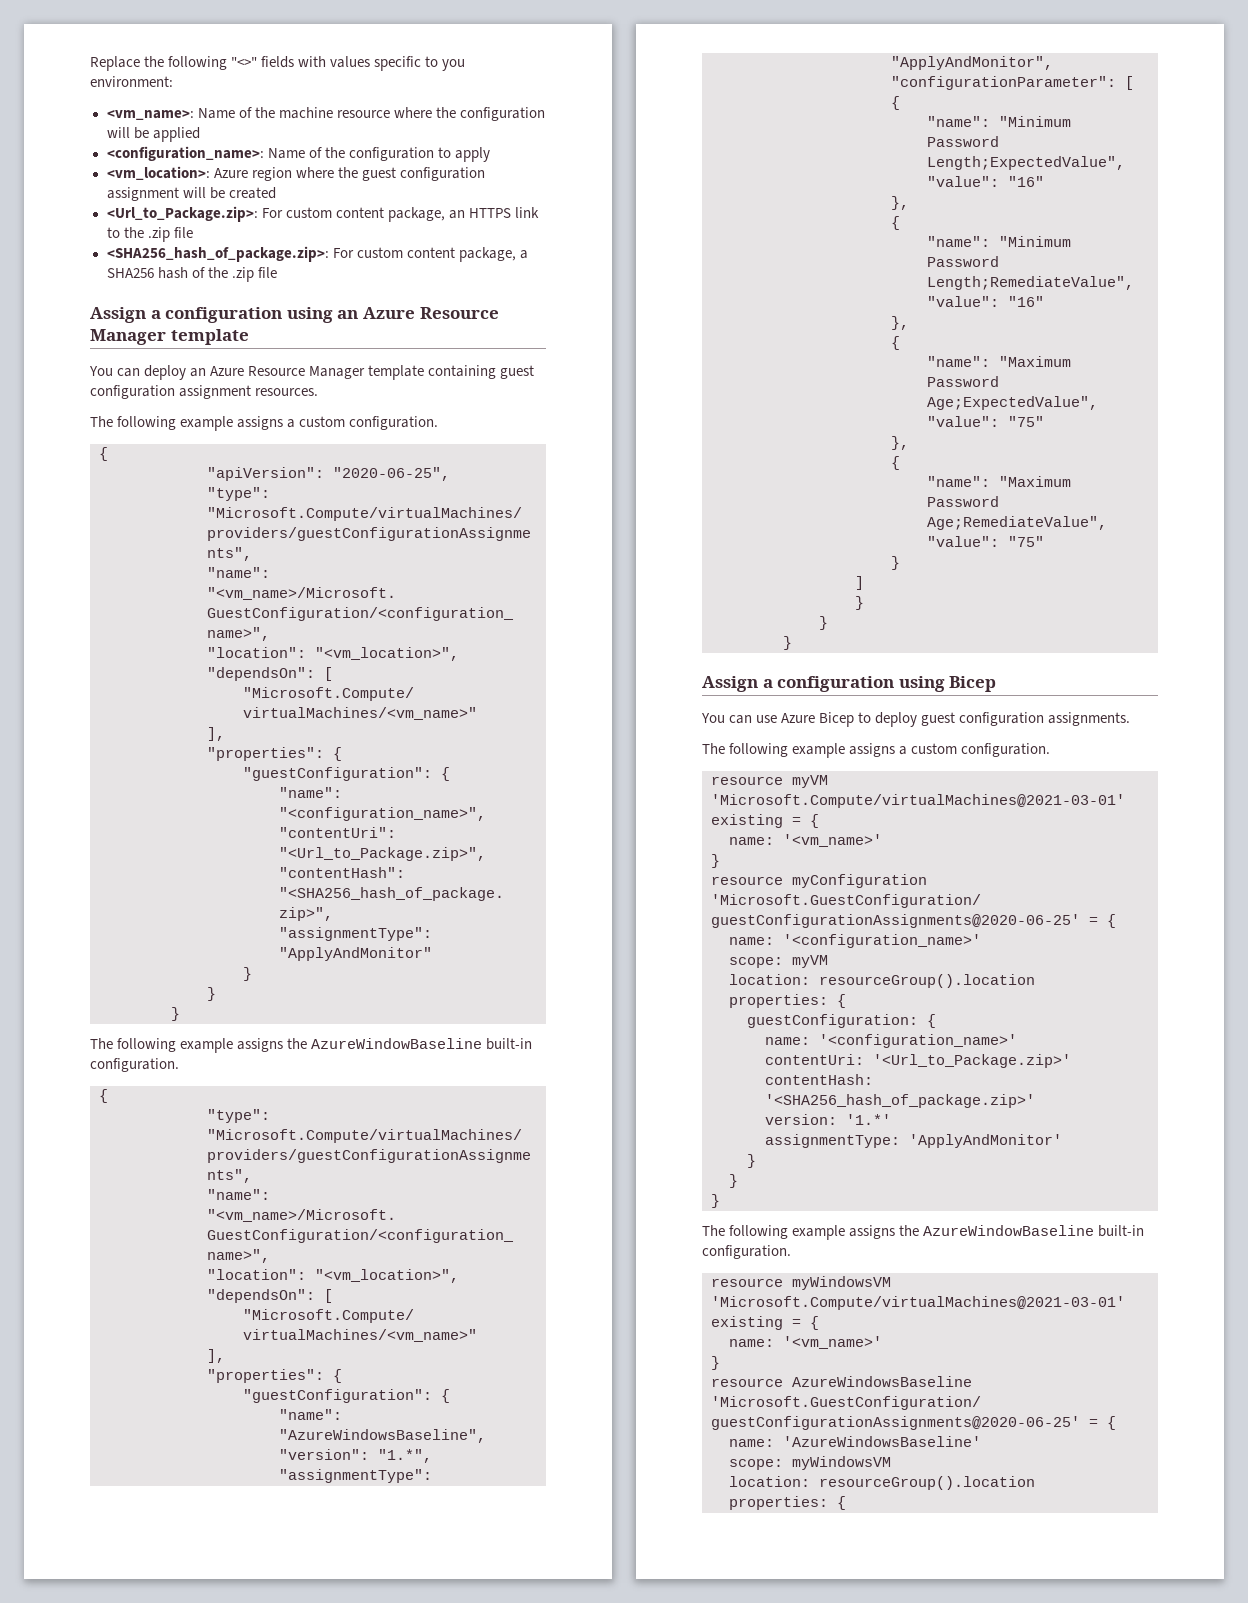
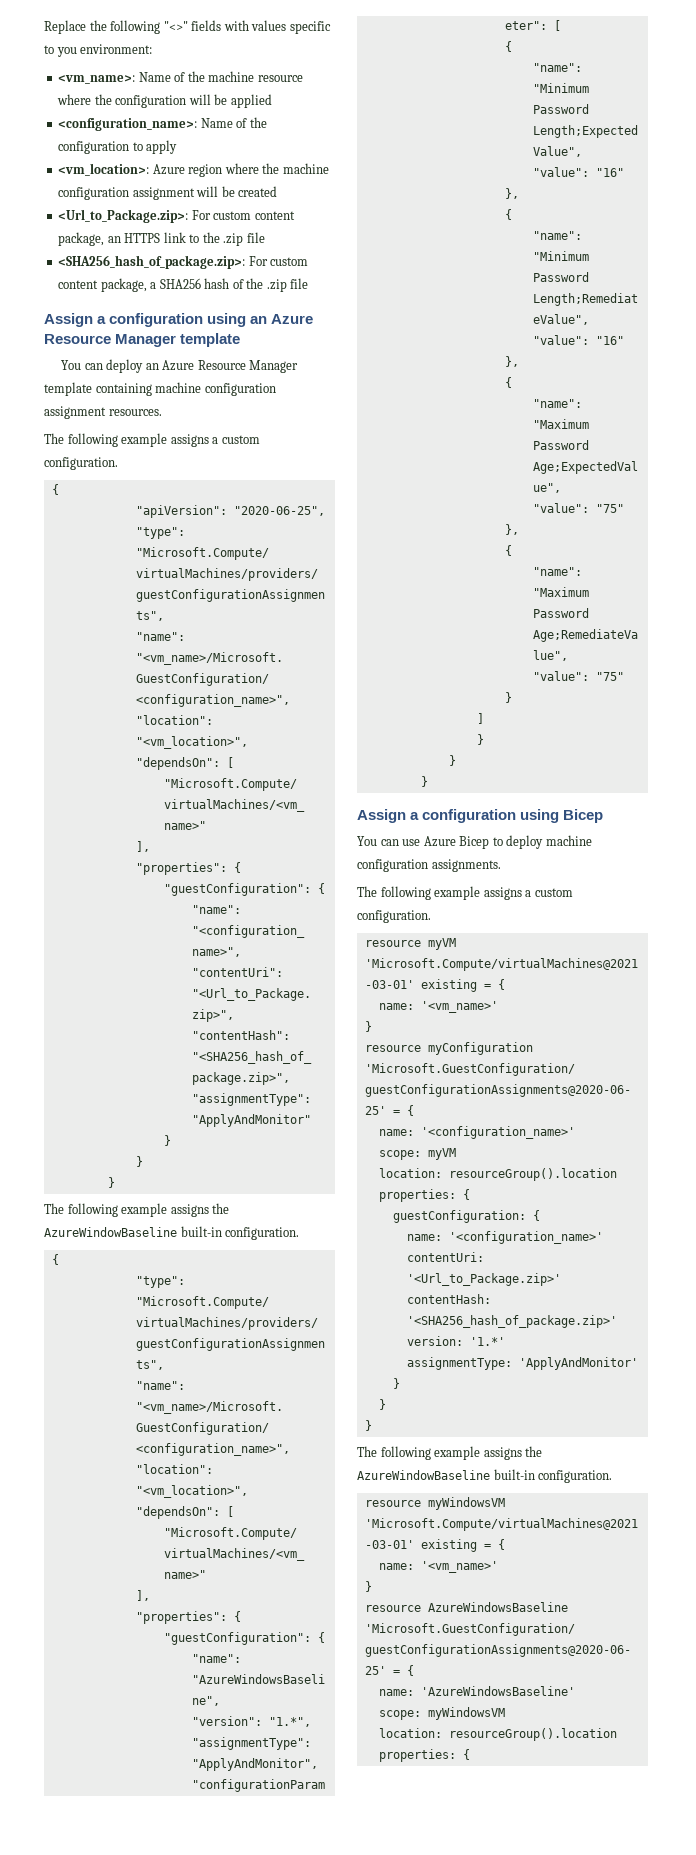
[361,167,396,181] guest -> [282,163,329,174] machine
[500,365,535,379] guest -> [155,382,202,393] machine
[921,712,956,726] guest -> [545,835,592,846] machine

